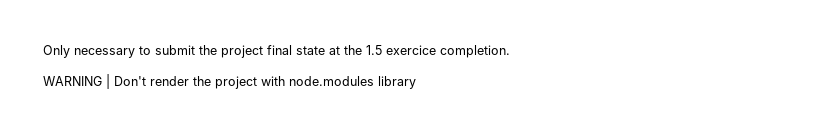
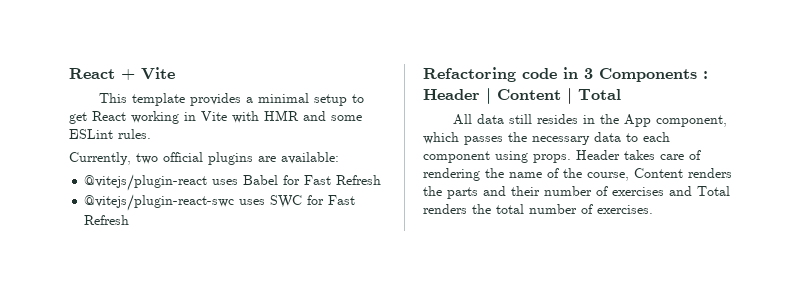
[43,45,510,58] [43,74,416,89] Only necessary to submit the project final state at the 1.5 exercice completion. // WARNING | Don't render the project with node.modules library -> [69,67,175,80] [98,93,364,106] [69,110,362,124] [69,129,151,139] [69,152,339,165] [84,174,382,191] [84,194,356,211] [84,215,130,225] [423,67,708,82] [423,88,621,104] [452,114,727,127] [423,132,670,145] [423,150,701,163] [423,168,732,181] [423,186,730,199] [423,204,653,214] React + Vite // This template provides a minimal setup to get React working in Vite with HMR and some ESLint rules. // Currently, two official plugins are available: // @vitejs/plugin-react uses Babel for Fast Refresh // @vitejs/plugin-react-swc uses SWC for Fast Refresh // Refactoring code in 3 Components : Header | Content | Total // All data still resides in the App component, which passes the necessary data to each component using props. Header takes care of rendering the name of the course, Content renders the parts and their number of exercises and Total renders the total number of exercises.

